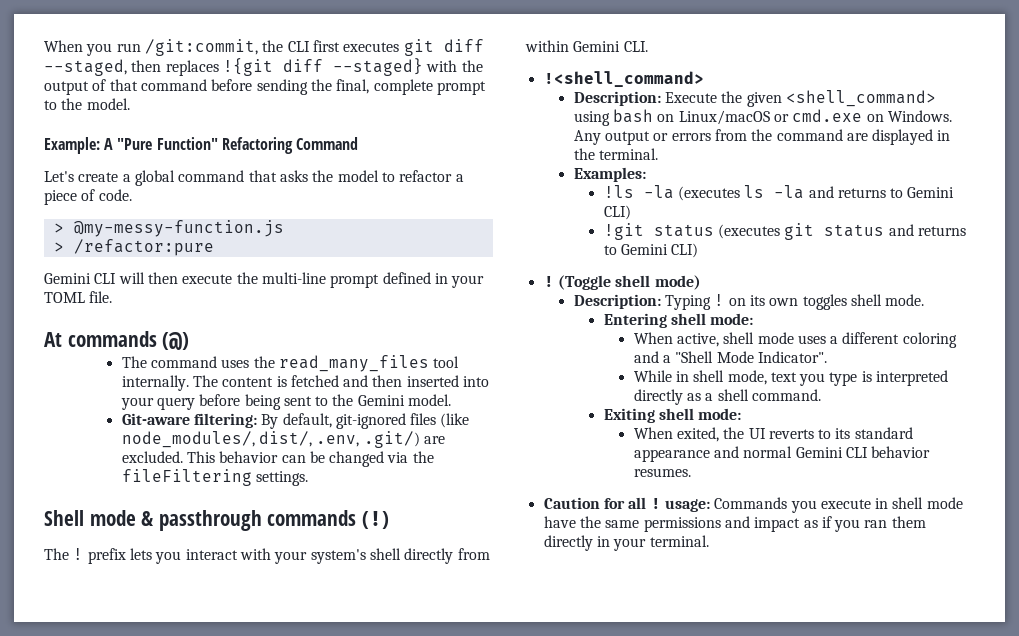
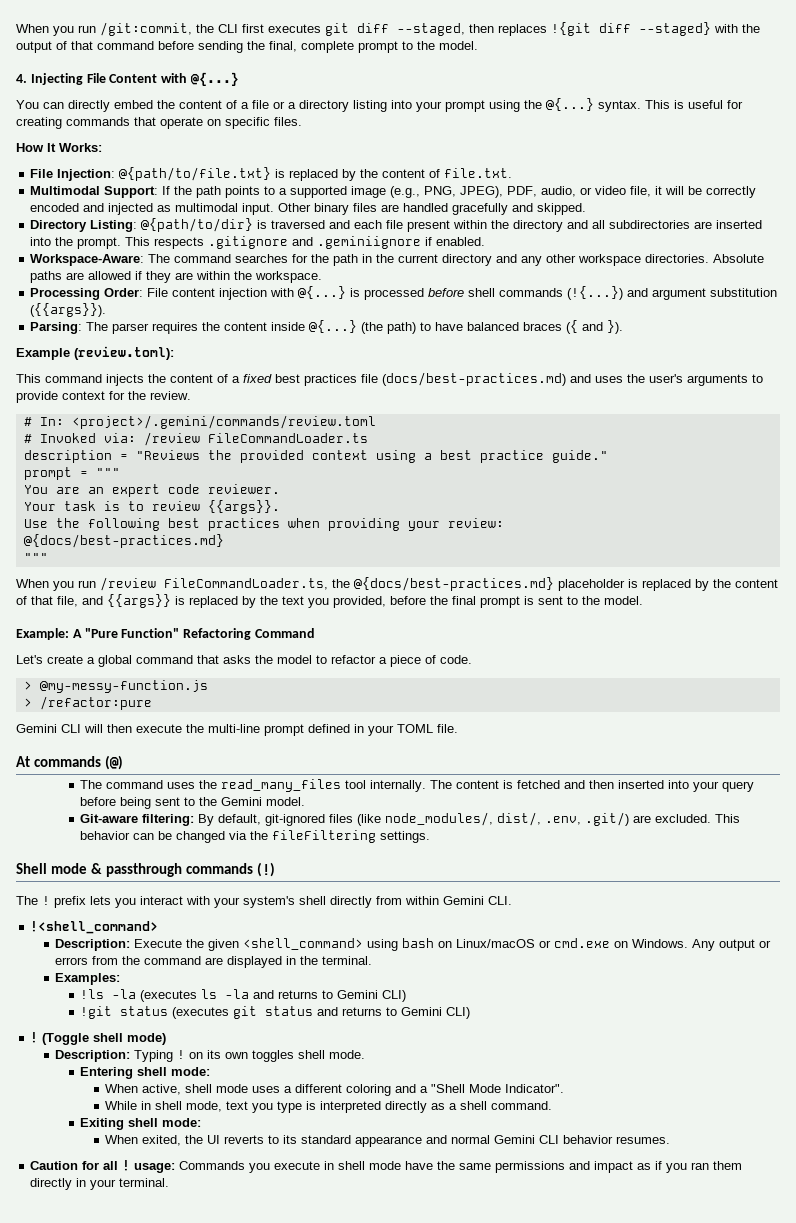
(130, 104) none -> [16,72,239,86] [16,98,743,112] [16,117,302,129] [16,143,102,152] [30,167,513,181] [30,186,757,198] [30,203,587,215] [30,218,763,232] [30,236,486,249] [30,254,765,266] [30,271,323,283] [30,286,778,300] [30,303,107,317] [30,320,624,334] [16,346,174,360] [16,372,763,386] [16,391,191,403] [23,415,376,429] [23,432,368,446] [23,450,608,463] [23,467,120,480] [23,484,280,497] [23,500,280,514] [23,518,504,531] [23,534,224,548] [23,553,48,562] [16,577,778,591] [16,594,643,608] // 4. Injecting File Content with @{...} // You can directly embed the content of a file or a directory listing into your prompt using the @{...} syntax. This is useful for creating commands that operate on specific files. // How It Works: // File Injection: @{path/to/file.txt} is replaced by the content of file.txt. // Multimodal Support: If the path points to a supported image (e.g., PNG, JPEG), PDF, audio, or video file, it will be correctly encoded and injected as multimodal input. Other binary files are handled gracefully and skipped. // Directory Listing: @{path/to/dir} is traversed and each file present within the directory and all subdirectories are inserted into the prompt. This respects .gitignore and .geminiignore if enabled. // Workspace-Aware: The command searches for the path in the current directory and any other workspace directories. Absolute paths are allowed if they are within the workspace. // Processing Order: File content injection with @{...} is processed before shell commands (!{...}) and argument substitution ({{args}}). // Parsing: The parser requires the content inside @{...} (the path) to have balanced braces ({ and }). // Example (review.toml): // This command injects the content of a fixed best practices file (docs/best-practices.md) and uses the user's arguments to provide context for the review. // # In: <project>/.gemini/commands/review.toml // # Invoked via: /review FileCommandLoader.ts // description = "Reviews the provided context using a best practice guide." // prompt = """ // You are an expert code reviewer. // Your task is to review {{args}}. // Use the following best practices when providing your review: // @{docs/best-practices.md} // """ // When you run /review FileCommandLoader.ts, the @{docs/best-practices.md} placeholder is replaced by the content of that file, and {{args}} is replaced by the text you provided, before the final prompt is sent to the model.

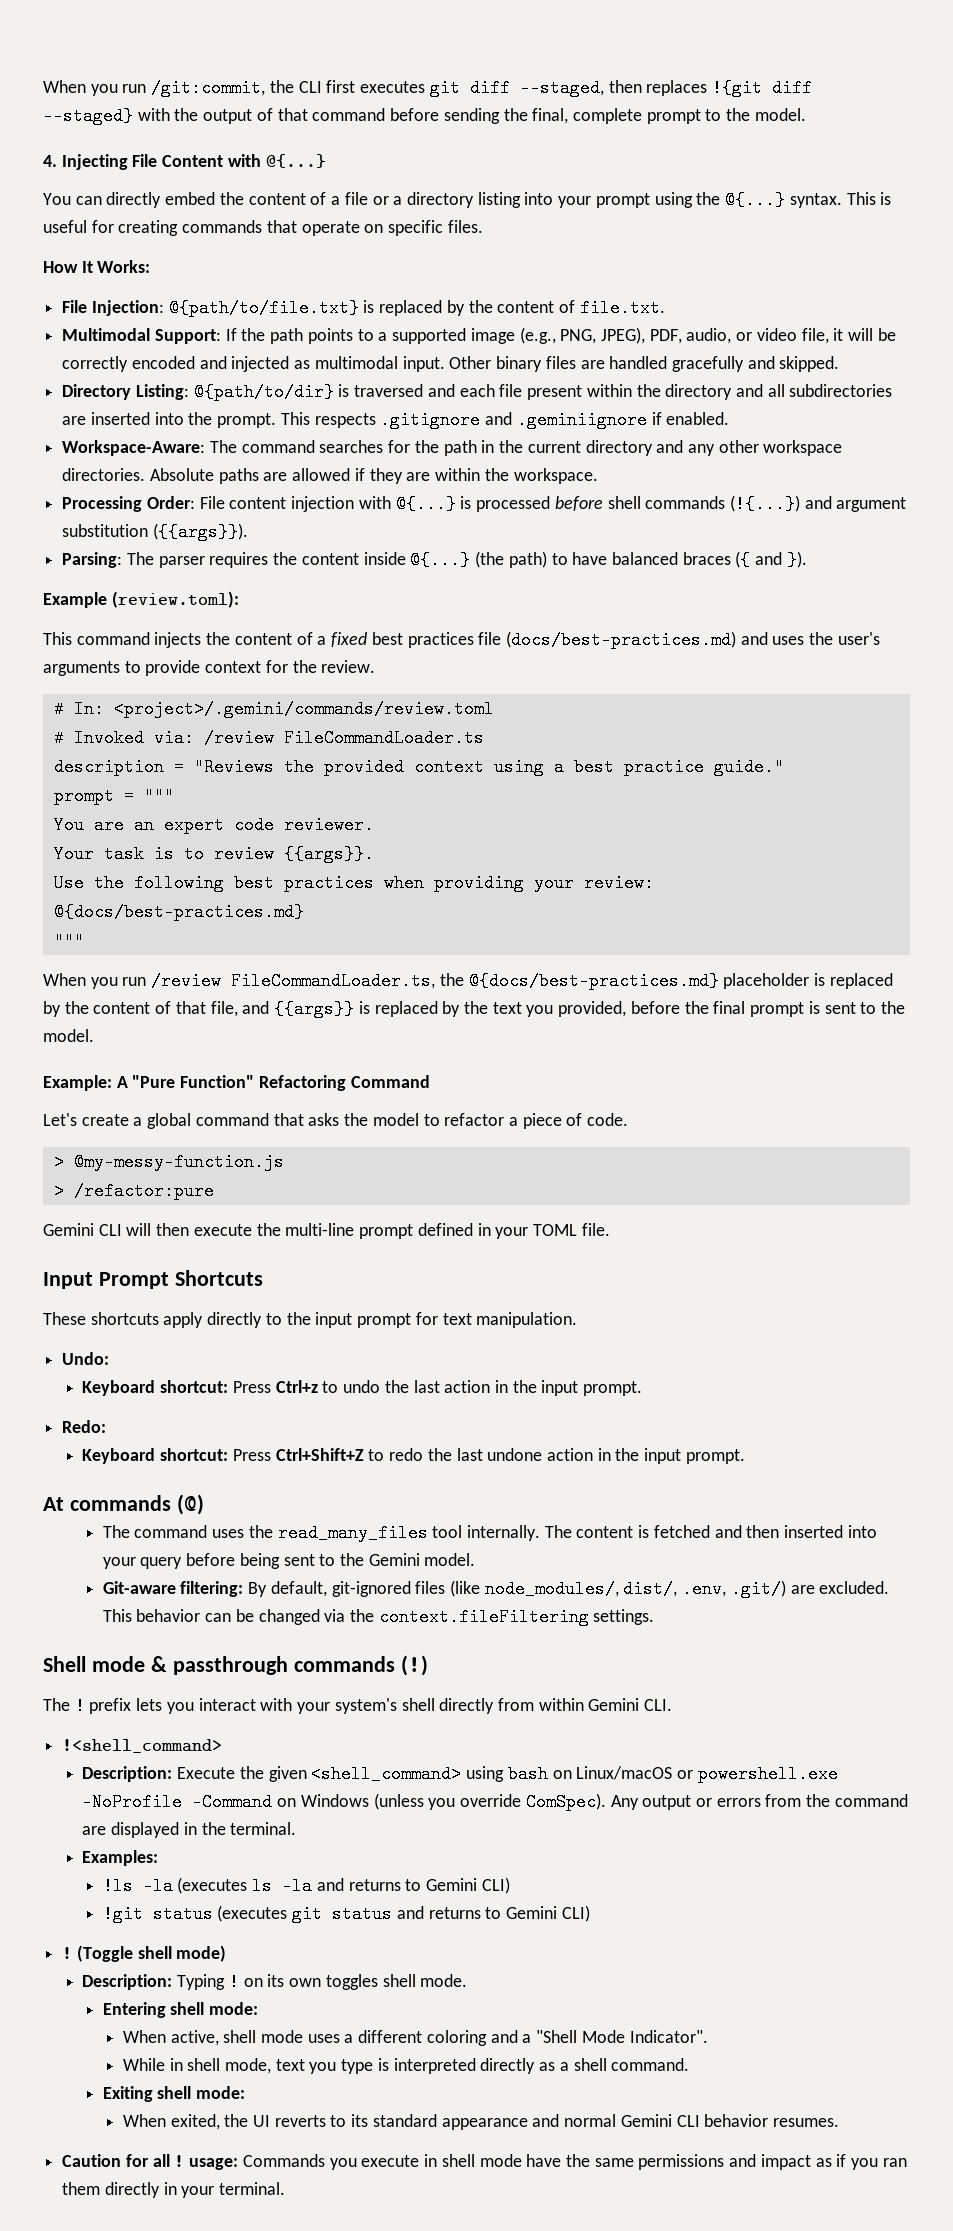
(458, 728) none -> [43,1270,263,1289] [43,1312,578,1328] [62,1352,110,1365] [82,1380,643,1396] [62,1420,107,1433] [82,1448,745,1464] // Input Prompt Shortcuts // These shortcuts apply directly to the input prompt for text manipulation. // Undo: // Keyboard shortcut: Press Ctrl+z to undo the last action in the input prompt. // Redo: // Keyboard shortcut: Press Ctrl+Shift+Z to redo the last undone action in the input prompt.
[272,830,377,843] fileFiltering -> [378,1608,589,1626] context.fileFiltering
[554,938,689,948] cmd.exe on Windows. -> [697,1765,838,1783] [82,1793,606,1811] powershell.exe -NoProfile -Command on Windows (unless you override ComSpec).

